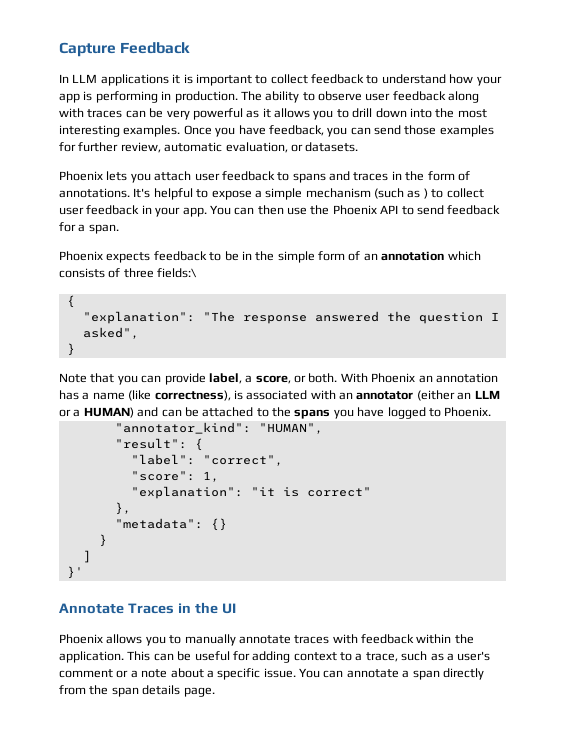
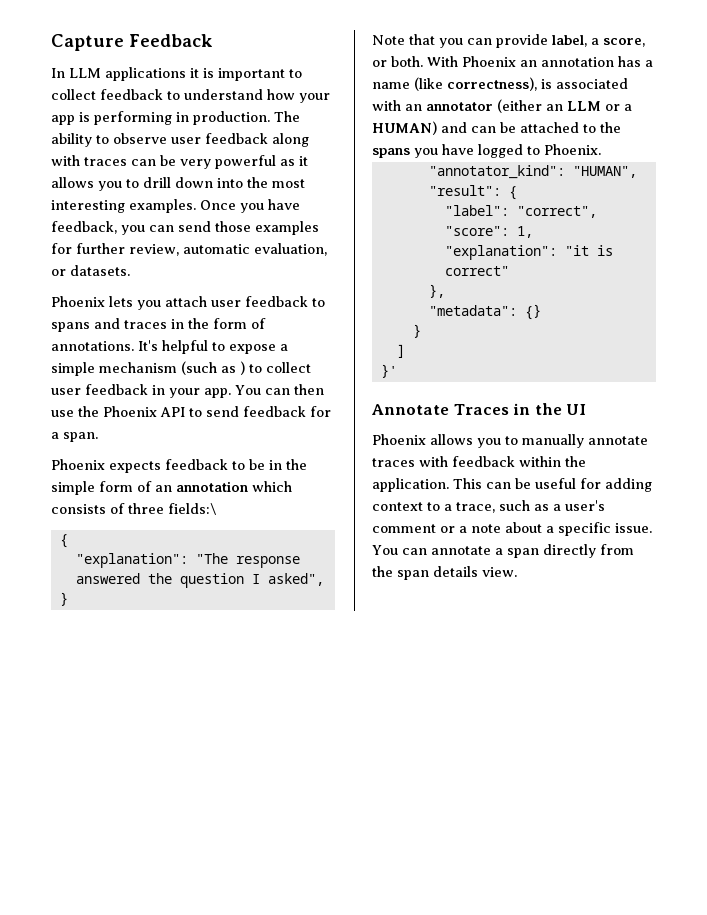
[183,687,215,697] page. -> [482,567,517,577] view.

